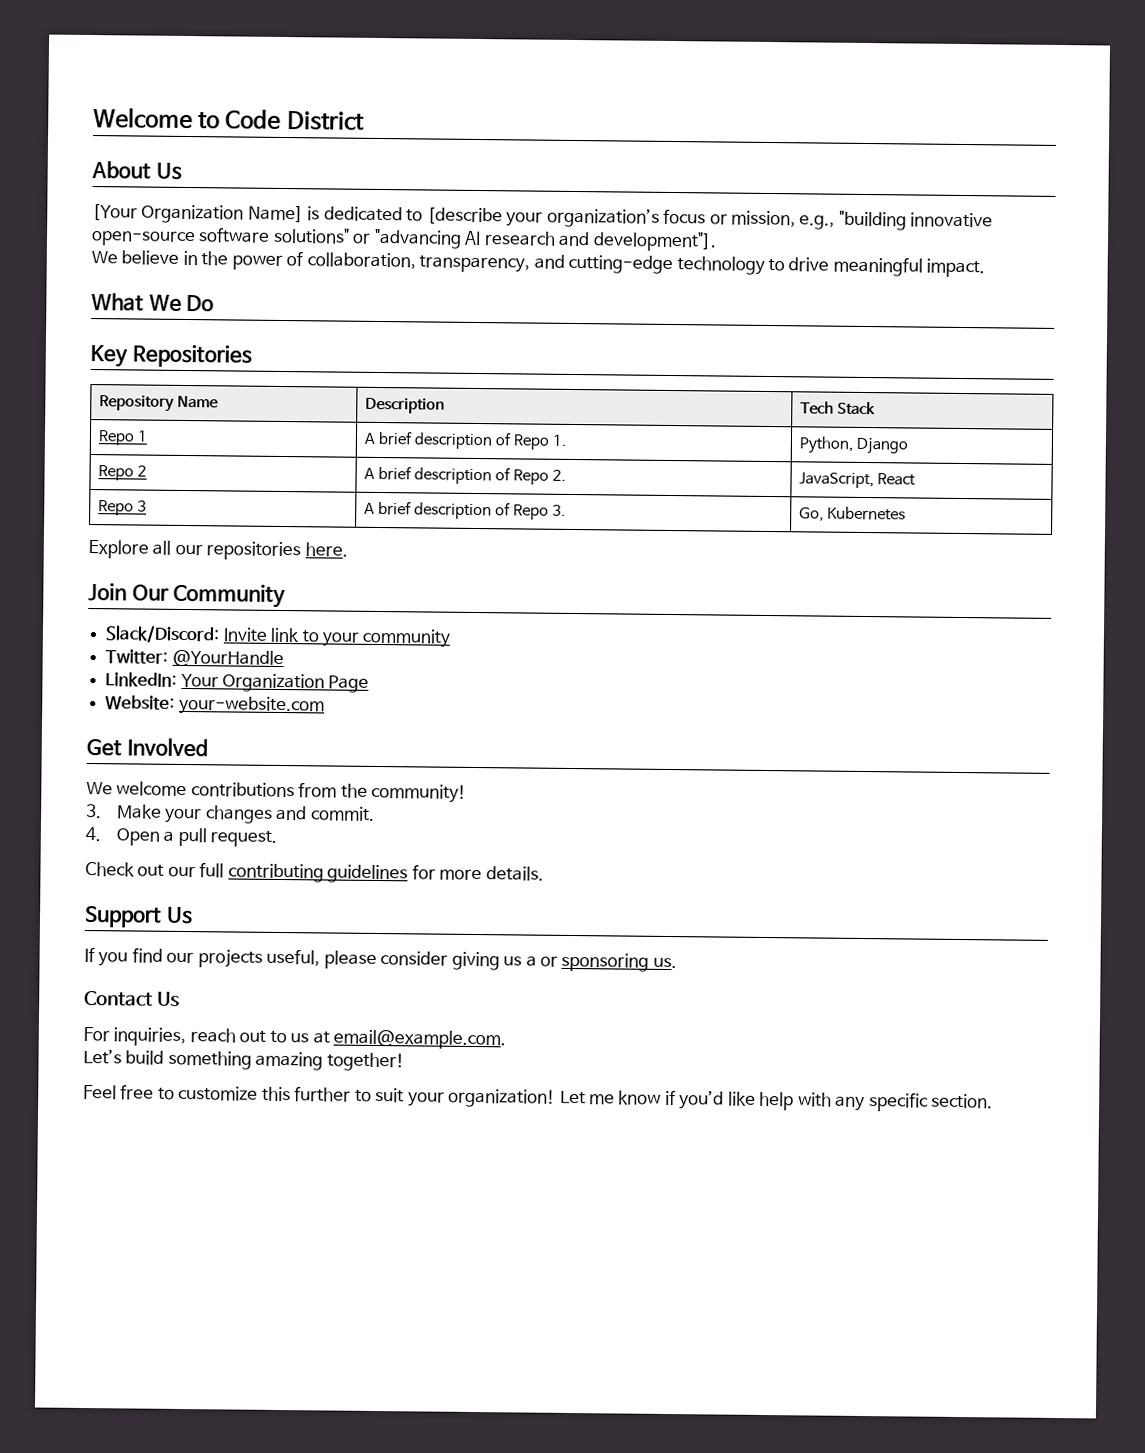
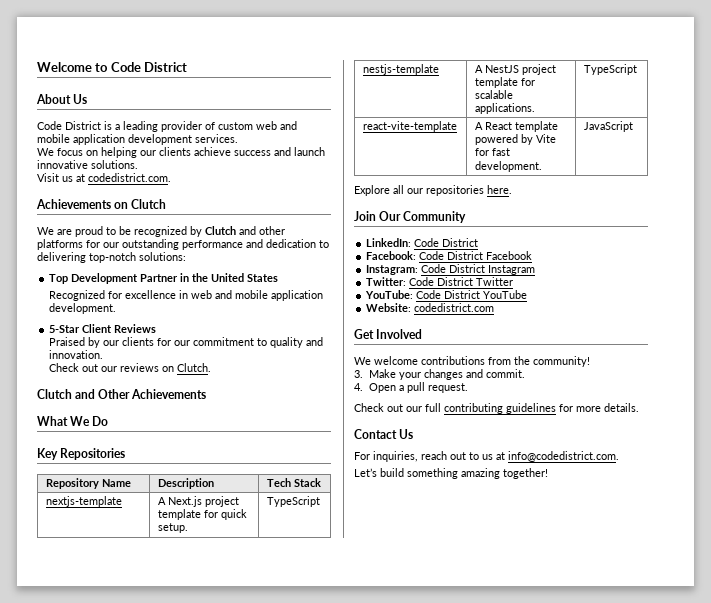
[92,204,994,231] [91,227,717,252] [91,250,986,278] [Your Organization Name] is dedicated to [describe your organization’s focus or mission, e.g., "building innovative open-source software solutions" or "advancing AI research and development"]. // We believe in the power of collaboration, transparency, and cutting-edge technology to drive meaningful impact. -> [37,121,297,132] [37,134,238,145] [37,147,325,158] [37,160,138,169] [37,173,171,182] [36,199,167,209] [37,226,285,237] [37,239,329,250] [37,252,186,263] [49,273,279,284] [49,290,324,301] [49,303,117,314] [49,324,157,333] [49,337,324,348] [49,350,104,359] [49,363,212,372] [37,389,207,399] Code District is a leading provider of custom web and mobile application development services. // We focus on helping our clients achieve success and launch innovative solutions. // Visit us at codedistrict.com. // Achievements on Clutch // We are proud to be recognized by Clutch and other platforms for our outstanding performance and dedication to delivering top-notch solutions: // Top Development Partner in the United States // Recognized for excellence in web and mobile application development. // 5-Star Client Reviews // Praised by our clients for our commitment to quality and innovation. // Check out our reviews on Clutch. // Clutch and Other Achievements
[97,430,148,446] [363,430,568,450] [798,436,908,455] [97,465,147,481] [363,465,567,485] [798,472,916,489] [97,500,147,516] [363,500,567,520] [798,506,906,522] Repo 1 | A brief description of Repo 1. | Python, Django // Repo 2 | A brief description of Repo 2. | JavaScript, React // Repo 3 | A brief description of Repo 3. | Go, Kubernetes -> [45,496,122,507] [157,496,239,507] [157,509,247,520] [157,523,188,533] [266,496,320,507] [362,64,439,75] [474,64,556,75] [474,77,535,88] [474,90,513,99] [474,103,535,114] [583,64,637,75] [362,121,457,132] [474,121,558,132] [474,134,556,145] [474,148,510,156] [474,161,542,172] [583,121,633,132] nextjs-template | A Next.js project template for quick setup. | TypeScript // nestjs-template | A NestJS project template for scalable applications. | TypeScript // react-vite-template | A React template powered by Vite for fast development. | JavaScript
[105,625,451,648] [105,649,284,668] [105,672,370,693] Slack/Discord: Invite link to your community // Twitter: @YourHandle // LinkedIn: Your Organization Page -> [366,238,479,247] [366,251,533,260] [366,264,536,275] [366,277,514,286] [365,290,528,299] LinkedIn: Code District // Facebook: Code District Facebook // Instagram: Code District Instagram // Twitter: Code District Twitter // YouTube: Code District YouTube
[178,695,325,716] your-website.com -> [414,303,495,312] codedistrict.com
[84,905,193,928] [84,946,677,972] // Support Us // If you find our projects useful, please consider giving us a or sponsoring us. -> (639, 407) none
[333,1029,507,1050] email@example.com. -> [508,451,619,462] info@codedistrict.com.
[83,1084,994,1112] // Feel free to customize this further to suit your organization! Let me know if you’d like help with any specific section. -> (548, 473) none

